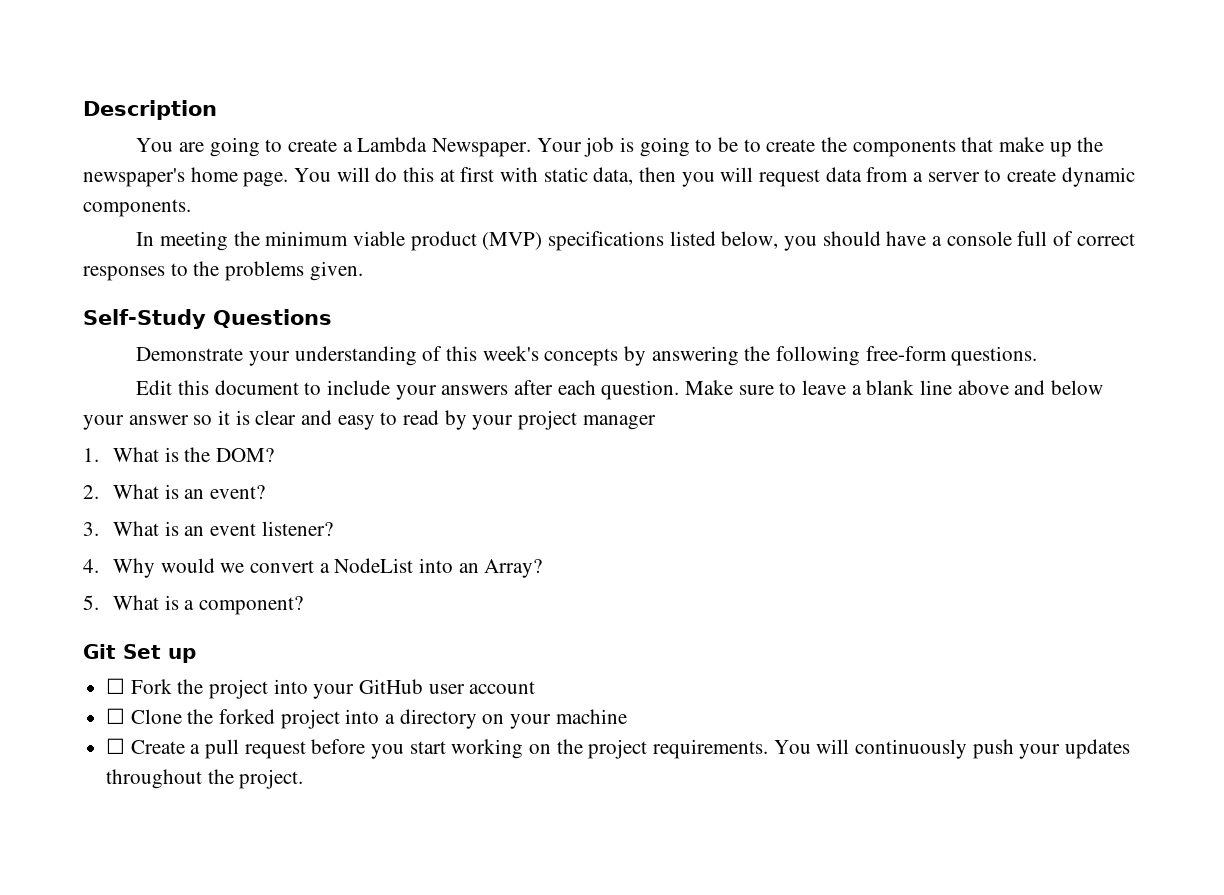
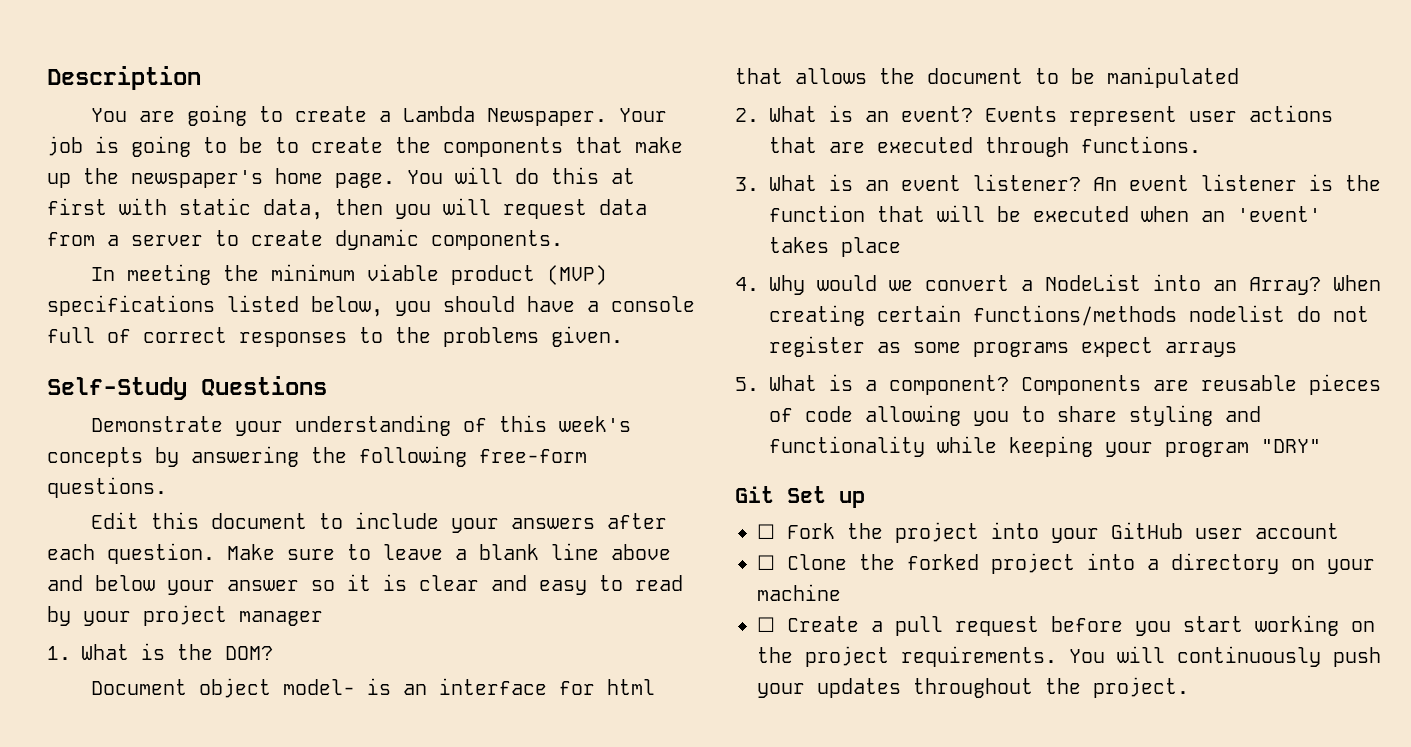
(274, 455) none -> [91,678,656,698] [735,67,1239,88] // Document object model- is an interface for html that allows the document to be manipulated
(265, 492) none -> [985,105,1333,126] [769,136,1201,157] Events represent user actions that are executed through functions.
(333, 528) none -> [1093,174,1381,191] [769,205,1321,222] [769,237,901,257] An event listener is the function that will be executed when an 'event' takes place
(543, 568) none -> [1333,275,1381,291] [769,305,1369,326] [769,336,1237,357] When creating certain functions/methods nodelist do not register as some programs expect arrays
(303, 605) none -> [1021,374,1381,395] [769,405,1261,426] [769,436,1321,457] Components are reusable pieces of code allowing you to share styling and functionality while keeping your program "DRY"

